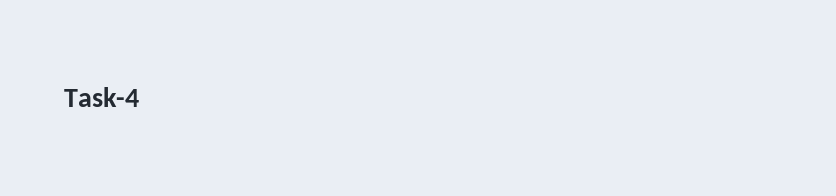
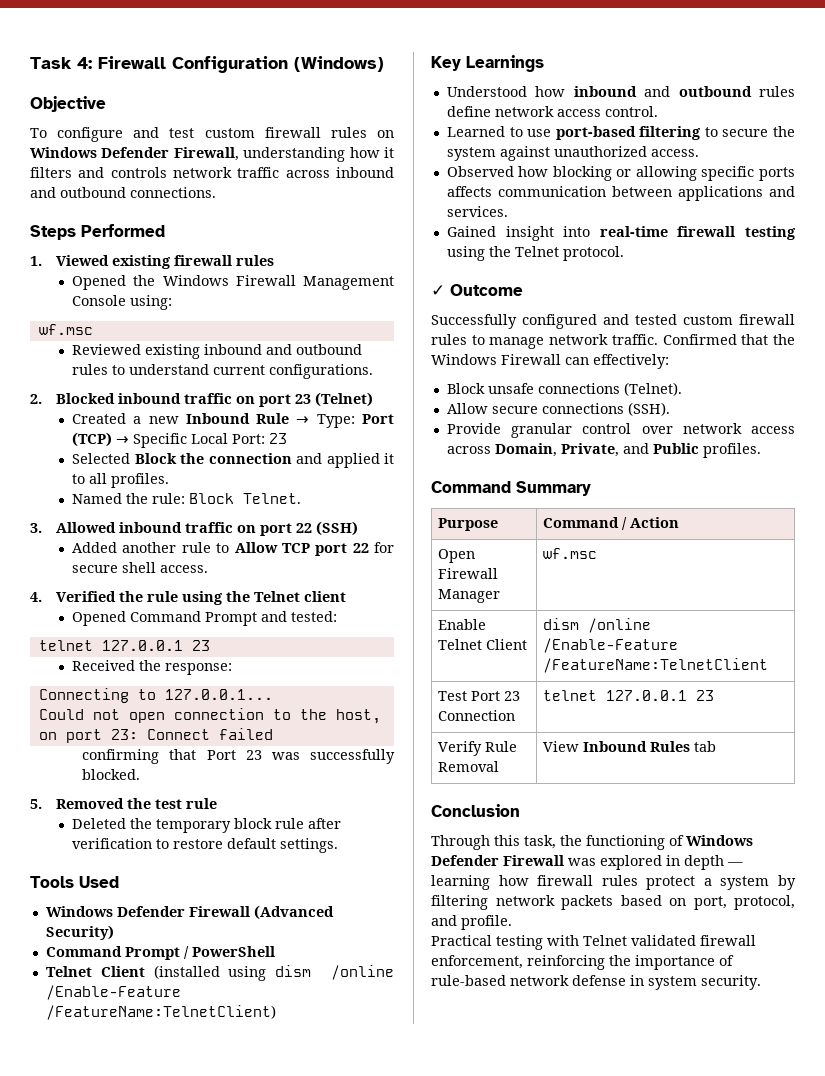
[64,87,139,107] Task-4 -> [30,56,384,73] [30,96,106,112] [30,127,394,142] [30,147,394,162] [30,167,395,178] [30,187,216,198] [30,224,165,240] [30,255,275,269] [72,275,394,290] [72,295,173,310] [38,324,93,335] [72,344,363,359] [72,364,374,379] [30,392,374,407] [72,413,395,428] [72,432,288,448] [72,453,395,468] [72,473,170,488] [72,493,302,504] [30,521,359,536] [72,542,395,556] [72,562,209,573] [30,591,347,605] [72,611,338,626] [38,640,210,651] [72,660,233,675] [38,688,273,703] [38,708,381,724] [38,728,273,743] [82,749,395,764] [82,769,141,780] [30,798,218,809] [72,818,342,833] [72,838,339,853] [30,876,119,888] [45,905,334,920] [45,925,114,940] [45,946,275,960] [45,965,394,981] [45,985,181,1000] [45,1005,276,1020] [431,55,544,72] [446,86,795,97] [446,106,658,117] [446,126,795,140] [446,146,699,161] [446,166,795,181] [446,186,795,201] [446,206,508,217] [446,226,796,241] [446,246,624,261] [431,284,523,296] [431,314,795,329] [431,334,795,349] [431,354,669,369] [446,382,682,396] [446,402,670,416] [446,423,795,438] [446,443,761,458] [431,481,591,496] [437,518,498,531] [542,517,679,530] [437,549,475,563] [437,568,498,579] [437,589,500,603] [542,548,597,559] [437,619,486,630] [437,639,527,650] [542,618,651,633] [542,638,678,653] [542,658,768,673] [437,691,520,701] [437,710,515,721] [542,690,714,701] [437,741,517,756] [437,761,499,772] [542,741,716,752] [431,804,520,817] [431,835,753,850] [431,855,743,870] [431,875,796,890] [431,895,795,910] [431,915,512,930] [431,935,756,950] [431,955,734,970] [431,975,761,990] Task 4: Firewall Configuration (Windows) // Objective // To configure and test custom firewall rules on Windows Defender Firewall, understanding how it filters and controls network traffic across inbound and outbound connections. // Steps Performed // 1. Viewed existing firewall rules // Opened the Windows Firewall Management Console using: // wf.msc // Reviewed existing inbound and outbound rules to understand current configurations. // 2. Blocked inbound traffic on port 23 (Telnet) // Created a new Inbound Rule → Type: Port (TCP) → Specific Local Port: 23 // Selected Block the connection and applied it to all profiles. // Named the rule: Block Telnet. // 3. Allowed inbound traffic on port 22 (SSH) // Added another rule to Allow TCP port 22 for secure shell access. // 4. Verified the rule using the Telnet client // Opened Command Prompt and tested: // telnet 127.0.0.1 23 // Received the response: // Connecting to 127.0.0.1... // Could not open connection to the host, on port 23: Connect failed // confirming that Port 23 was successfully blocked. // 5. Removed the test rule // Deleted the temporary block rule after verification to restore default settings. // Tools Used // Windows Defender Firewall (Advanced Security) // Command Prompt / PowerShell // Telnet Client (installed using dism /online /Enable-Feature /FeatureName:TelnetClient) // Key Learnings // Understood how inbound and outbound rules define network access control. // Learned to use port-based filtering to secure the system against unauthorized access. // Observed how blocking or allowing specific ports affects communication between applications and services. // Gained insight into real-time firewall testing using the Telnet protocol. // ✓ Outcome // Successfully configured and tested custom firewall rules to manage network traffic. Confirmed that the Windows Firewall can effectively: // Block unsafe connections (Telnet). // Allow secure connections (SSH). // Provide granular control over network access across Domain, Private, and Public profiles. // Command Summary // Purpose | Command / Action // Open Firewall Manager | wf.msc // Enable Telnet Client | dism /online /Enable-Feature /FeatureName:TelnetClient // Test Port 23 Connection | telnet 127.0.0.1 23 // Verify Rule Removal | View Inbound Rules tab // Conclusion // Through this task, the functioning of Windows Defender Firewall was explored in depth — learning how firewall rules protect a system by filtering network packets based on port, protocol, and profile. // Practical testing with Telnet validated firewall enforcement, reinforcing the importance of rule-based network defense in system security.

